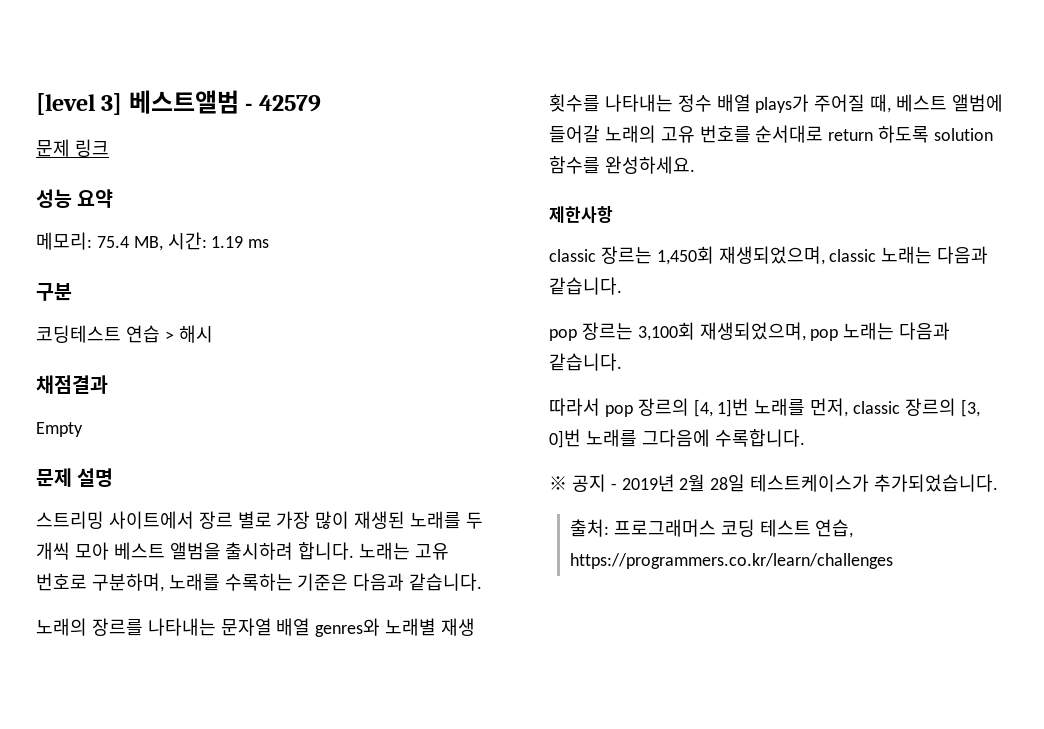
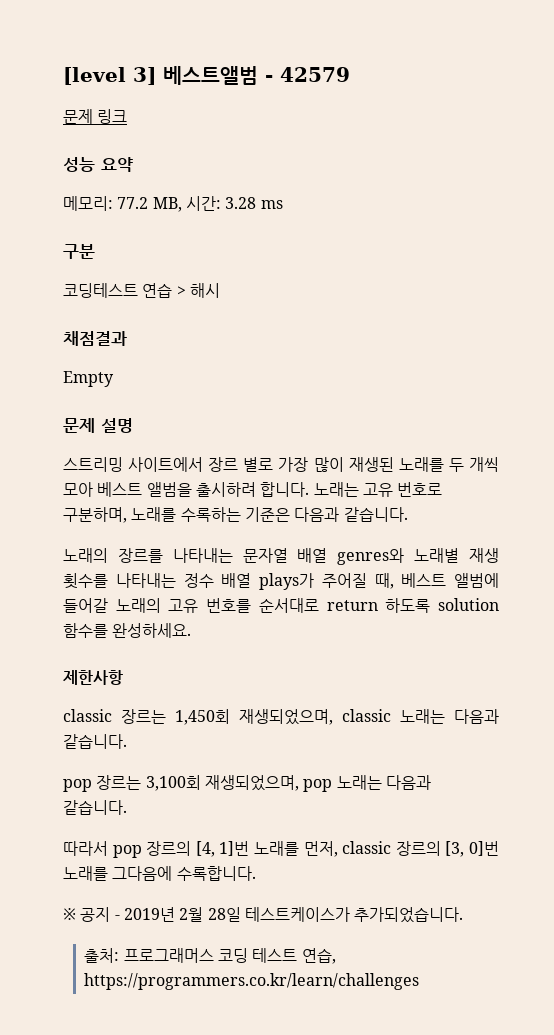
[96,236,129,248] 75.4 -> [117,197,149,209] 77.2
[211,236,244,248] 1.19 -> [225,197,257,209] 3.28

